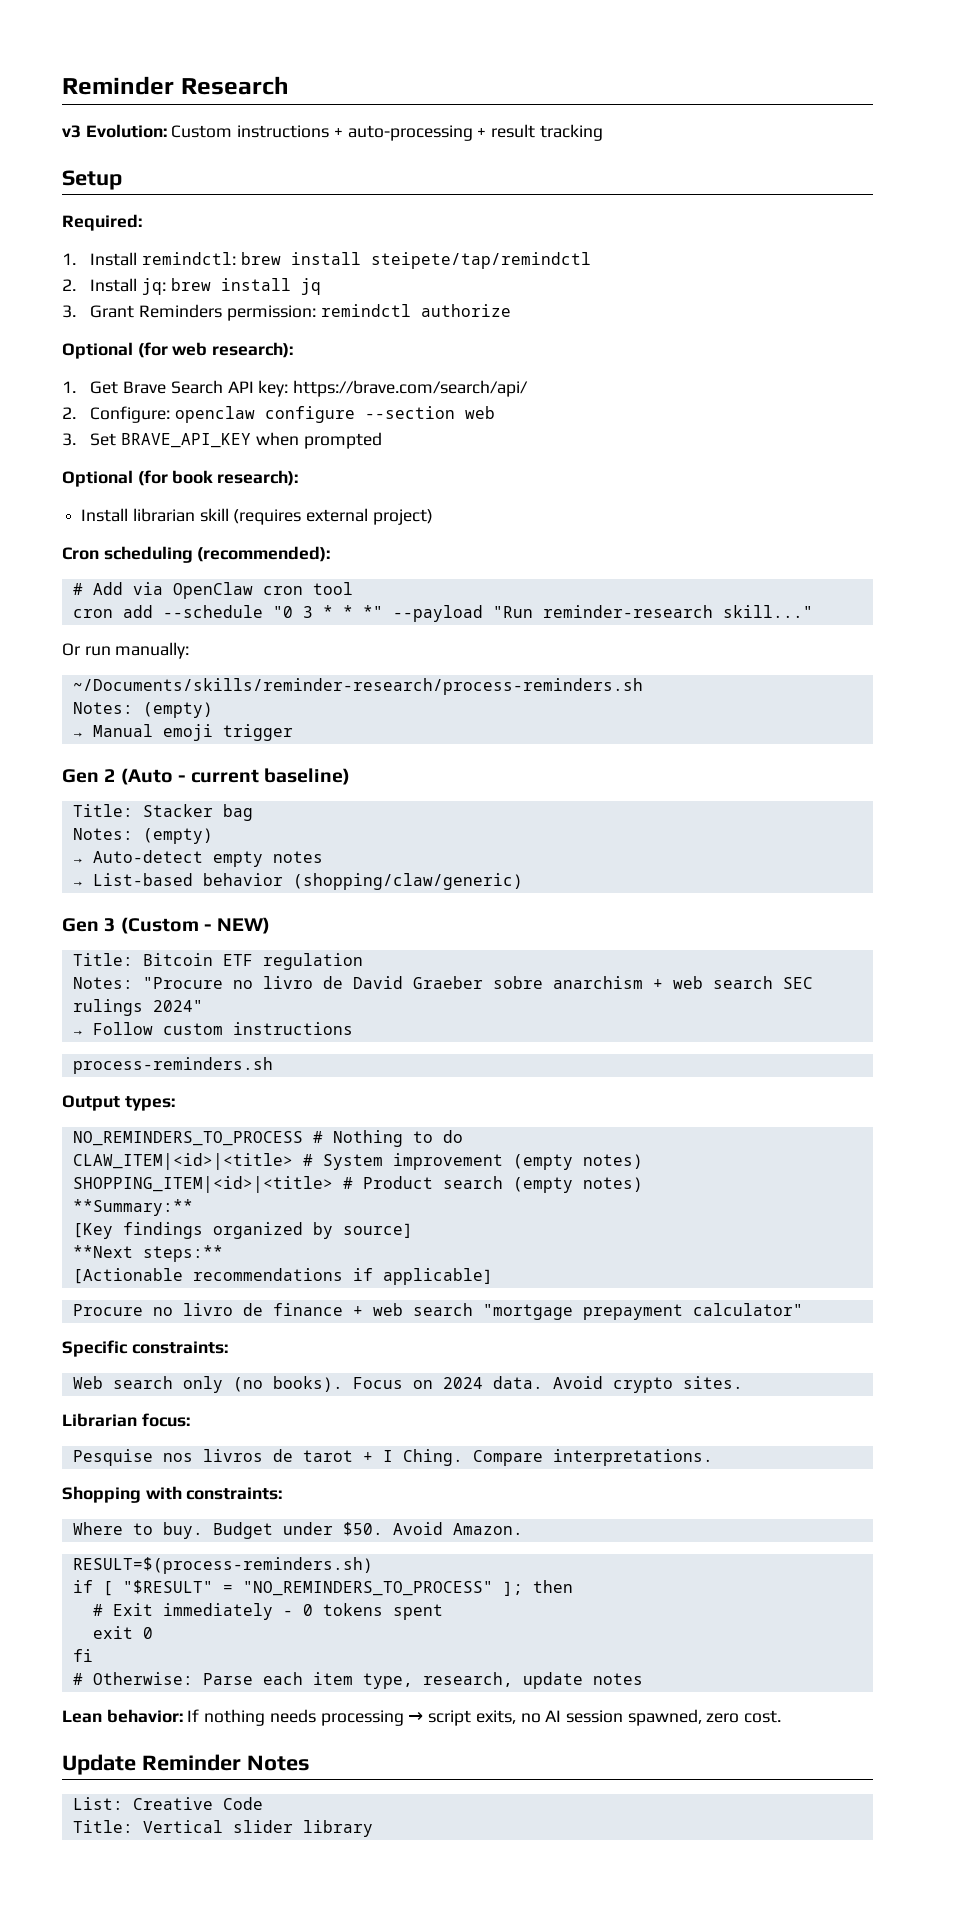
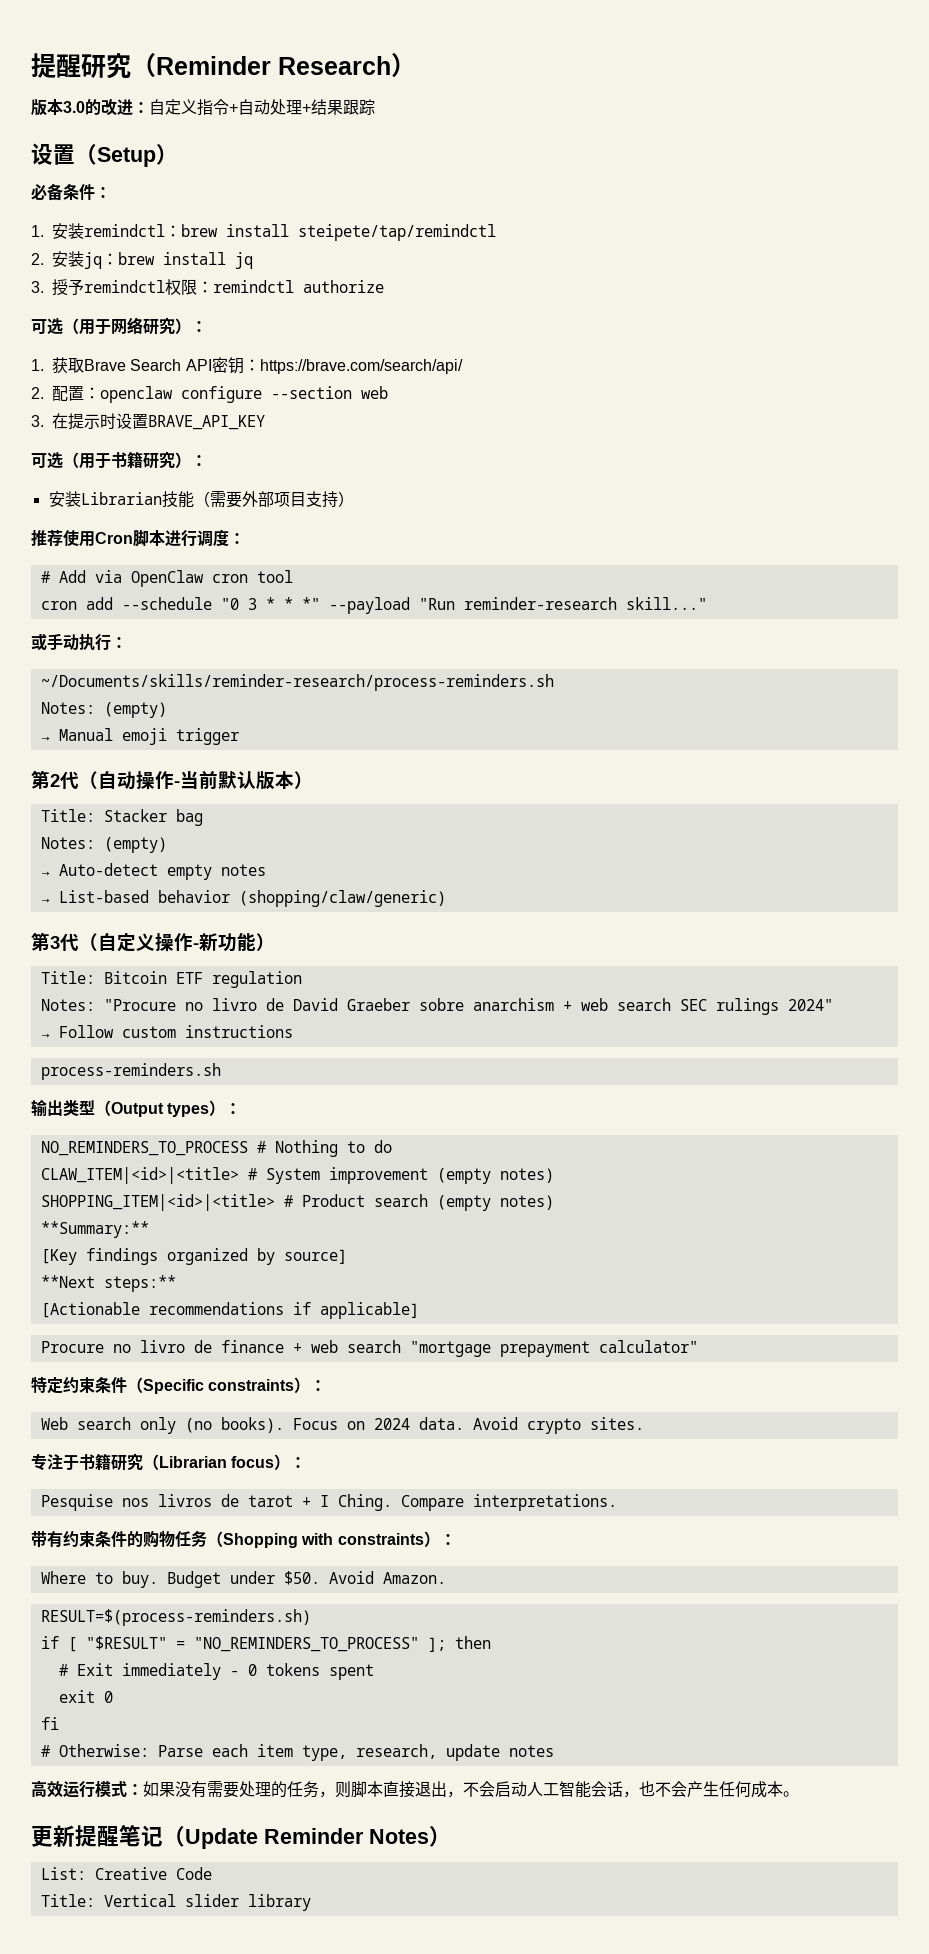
(62, 85) none -> [31,53,156,79] 提醒研究（
[62,124,603,141] [62,170,122,190] [62,214,142,231] [62,252,237,266] // v3 Evolution: Custom instructions + auto-processing + result tracking // Setup // Required: // 1. Install remindctl: -> [391,53,416,77] [31,99,375,116] [31,143,178,167] [31,183,111,201] [31,223,181,239] ） // 版本3.0的改进：自定义指令+自动处理+结果跟踪 // 设置（Setup） // 必备条件： // 1.安装remindctl：
[90,278,167,295] Install jq: -> [52,251,118,269] 安装jq：
[90,304,316,321] Grant Reminders permission: -> [52,279,213,296] 授予remindctl权限：
[62,342,294,359] [62,381,119,394] Optional (for web research): // 1. Get -> [31,317,207,335] [31,357,84,374] 可选（用于网络研究）： // 1.获取
[258,380,289,397] key: -> [211,357,260,374] 密钥：
[90,406,171,423] Configure: -> [52,385,100,401] 配置：
[90,432,382,449] [62,470,299,487] [81,508,433,525] [62,546,331,563] Set BRAVE_API_KEY when prompted // Optional (for book research): // Install librarian skill (requires external project) // Cron scheduling (recommended): -> [52,413,265,430] [31,451,207,469] [48,491,354,508] [31,529,245,547] 在提示时设置BRAVE_API_KEY // 可选（用于书籍研究）： // 安装Librarian技能（需要外部项目支持） // 推荐使用Cron脚本进行调度：
[62,642,190,659] Or run manually: -> [31,633,127,651] 或手动执行：
[62,768,351,785] Gen 2 (Auto - current baseline) -> [31,770,313,790] 第2代（自动操作-当前默认版本）
[62,917,271,934] Gen 3 (Custom - NEW) -> [31,932,275,952] 第3代（自定义操作-新功能）
[62,1095,175,1111] Output types: -> [31,1099,242,1117] 输出类型（Output types）：
[62,1340,228,1357] Specific constraints: -> [31,1376,327,1394] 特定约束条件（Specific constraints）：
[62,1413,190,1427] Librarian focus: -> [31,1453,307,1471] 专注于书籍研究（Librarian focus）：
[62,1486,283,1503] Shopping with constraints: -> [31,1530,456,1548] 带有约束条件的购物任务（Shopping with constraints）：
[62,1709,782,1726] Lean behavior: If nothing needs processing → script exits, no AI session spawned, zero cost. // -> [31,1780,799,1798] [31,1825,185,1847] 高效运行模式：如果没有需要处理的任务，则脚本直接退出，不会启动人工智能会话，也不会产生任何成本。 // 更新提醒笔记（
(310, 1763) none -> [429,1826,451,1847] ）

